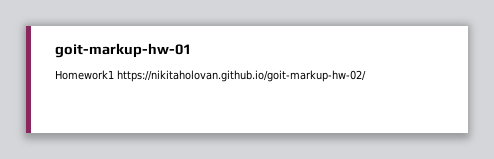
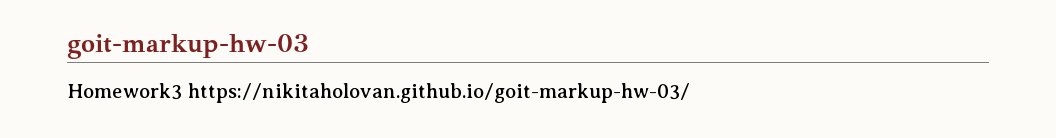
[55,43,191,58] [55,70,366,82] goit-markup-hw-01 // Homework1 https://nikitaholovan.github.io/goit-markup-hw-02/ -> [67,34,309,59] [67,83,690,103] goit-markup-hw-03 // Homework3 https://nikitaholovan.github.io/goit-markup-hw-03/

